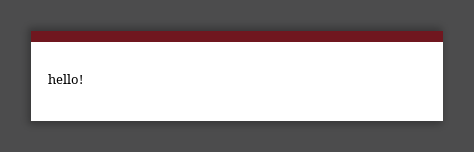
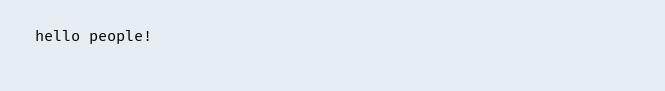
[48,74,83,84] hello! -> [35,29,152,45] hello people!

